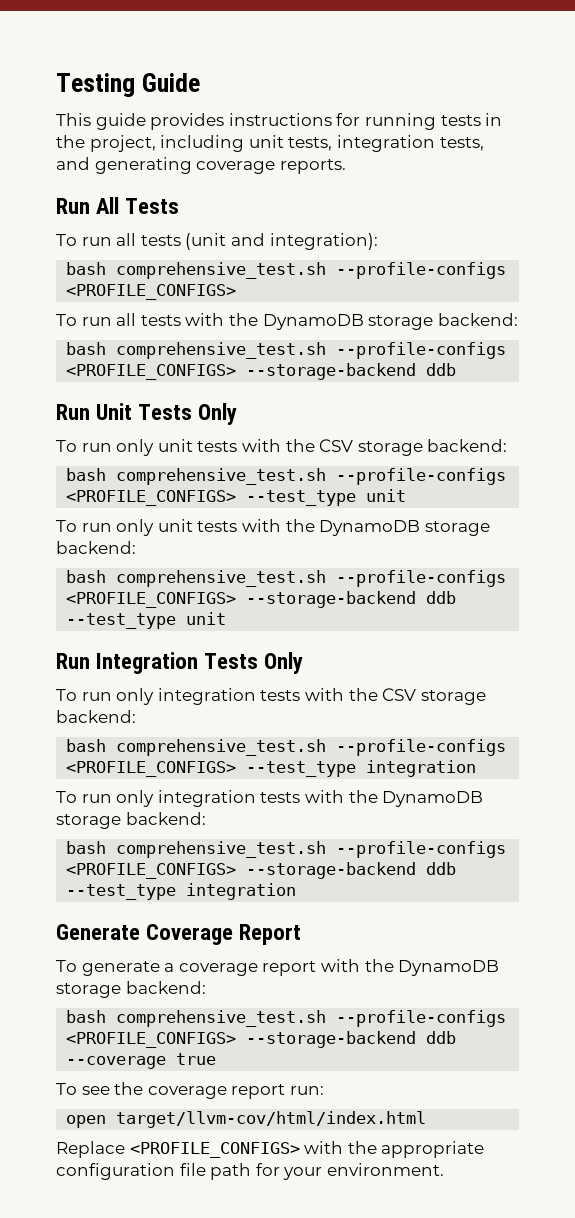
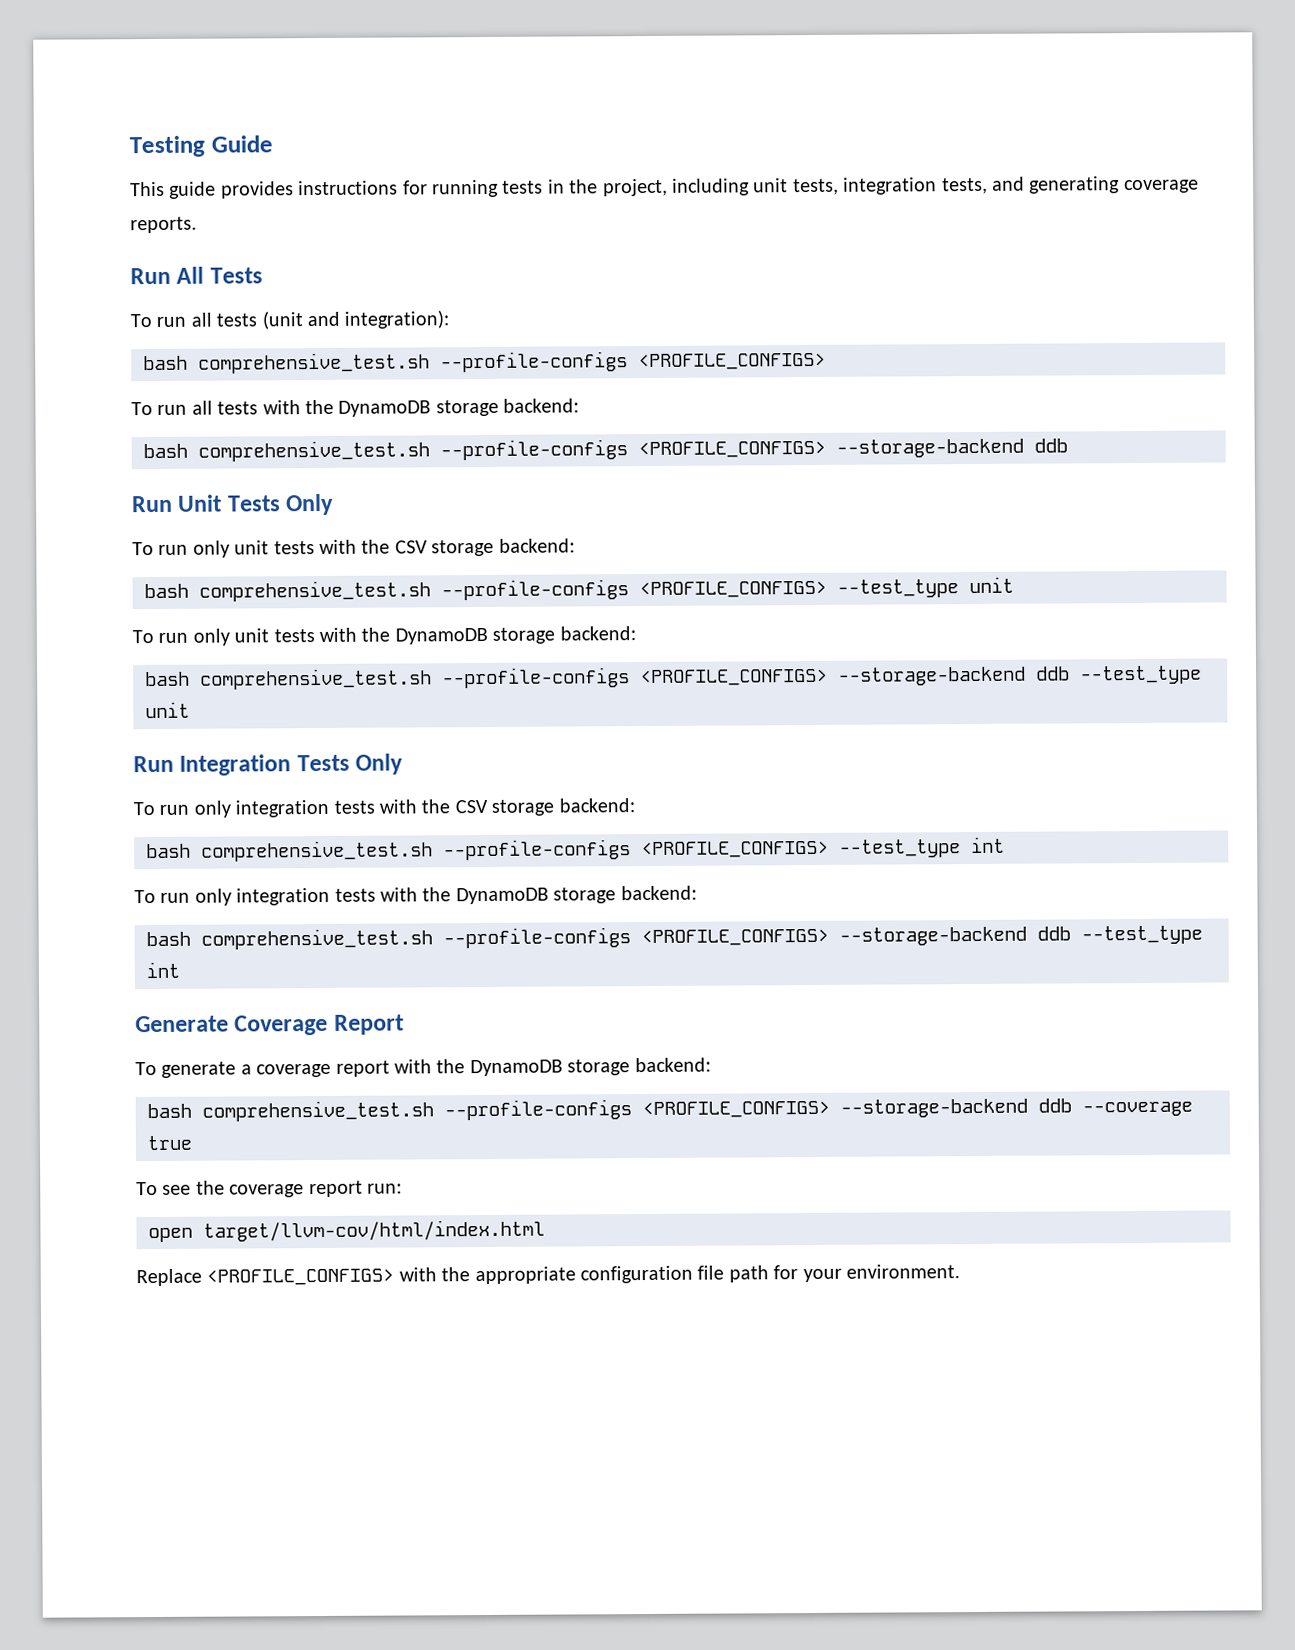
[366,760,477,777] integration -> [971,836,1005,854] int
[186,883,297,900] integration -> [146,961,180,979] int

